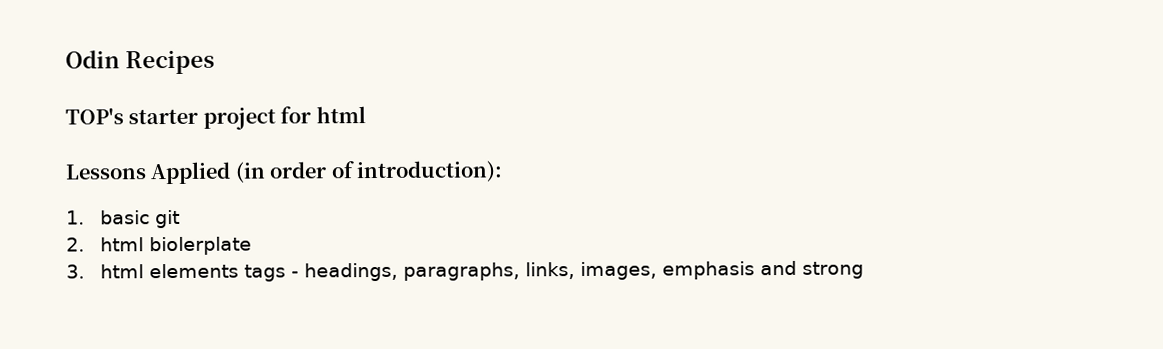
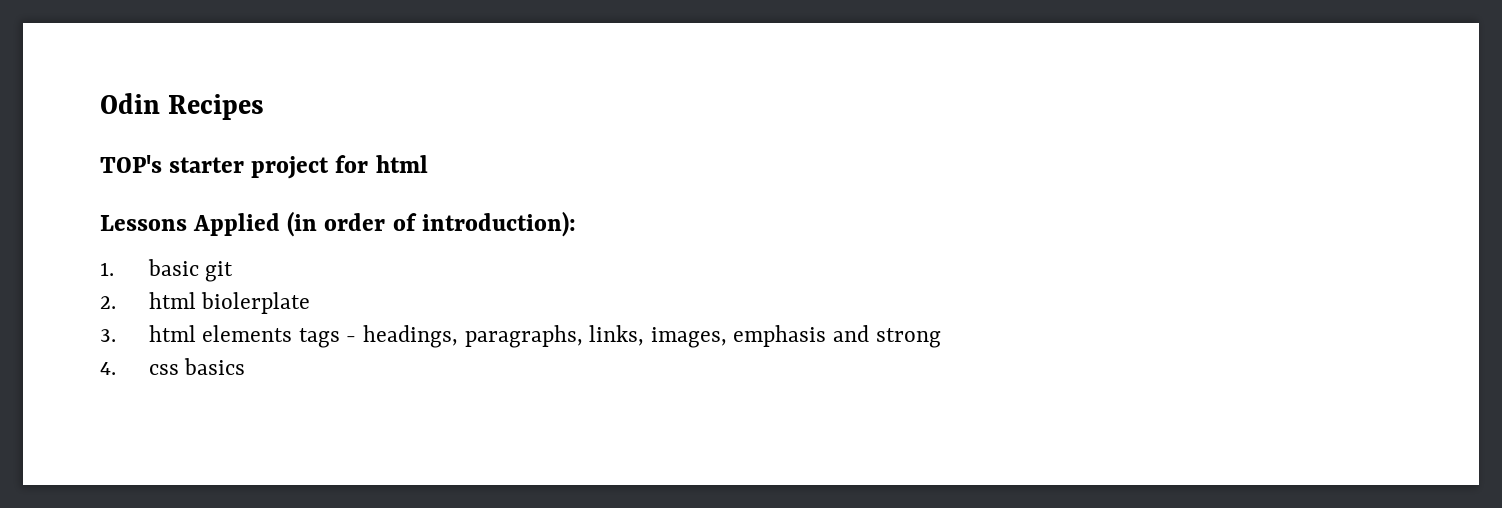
(865, 270) none -> [100,358,246,375] // 4. css basics

